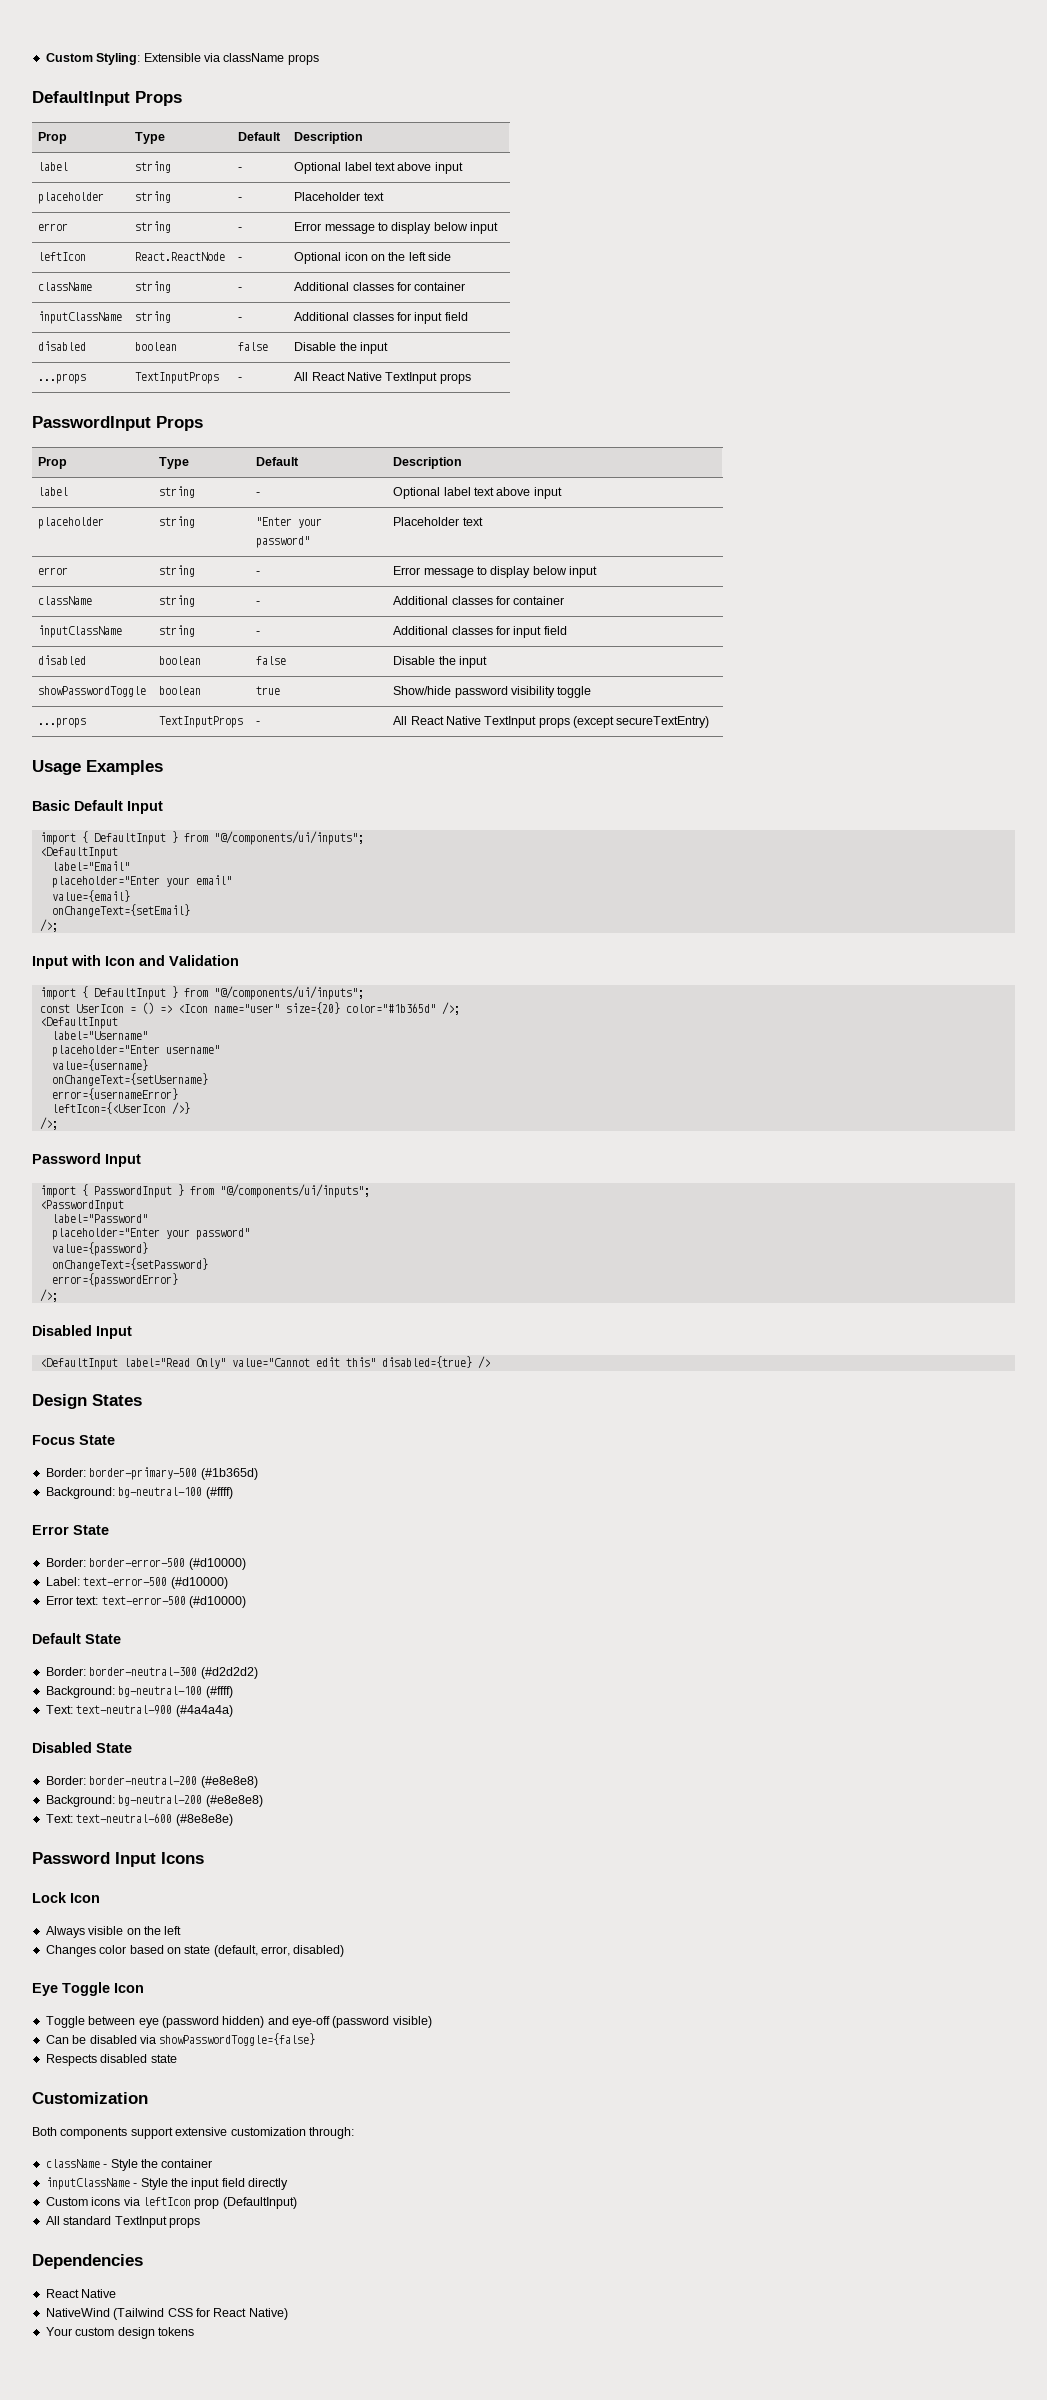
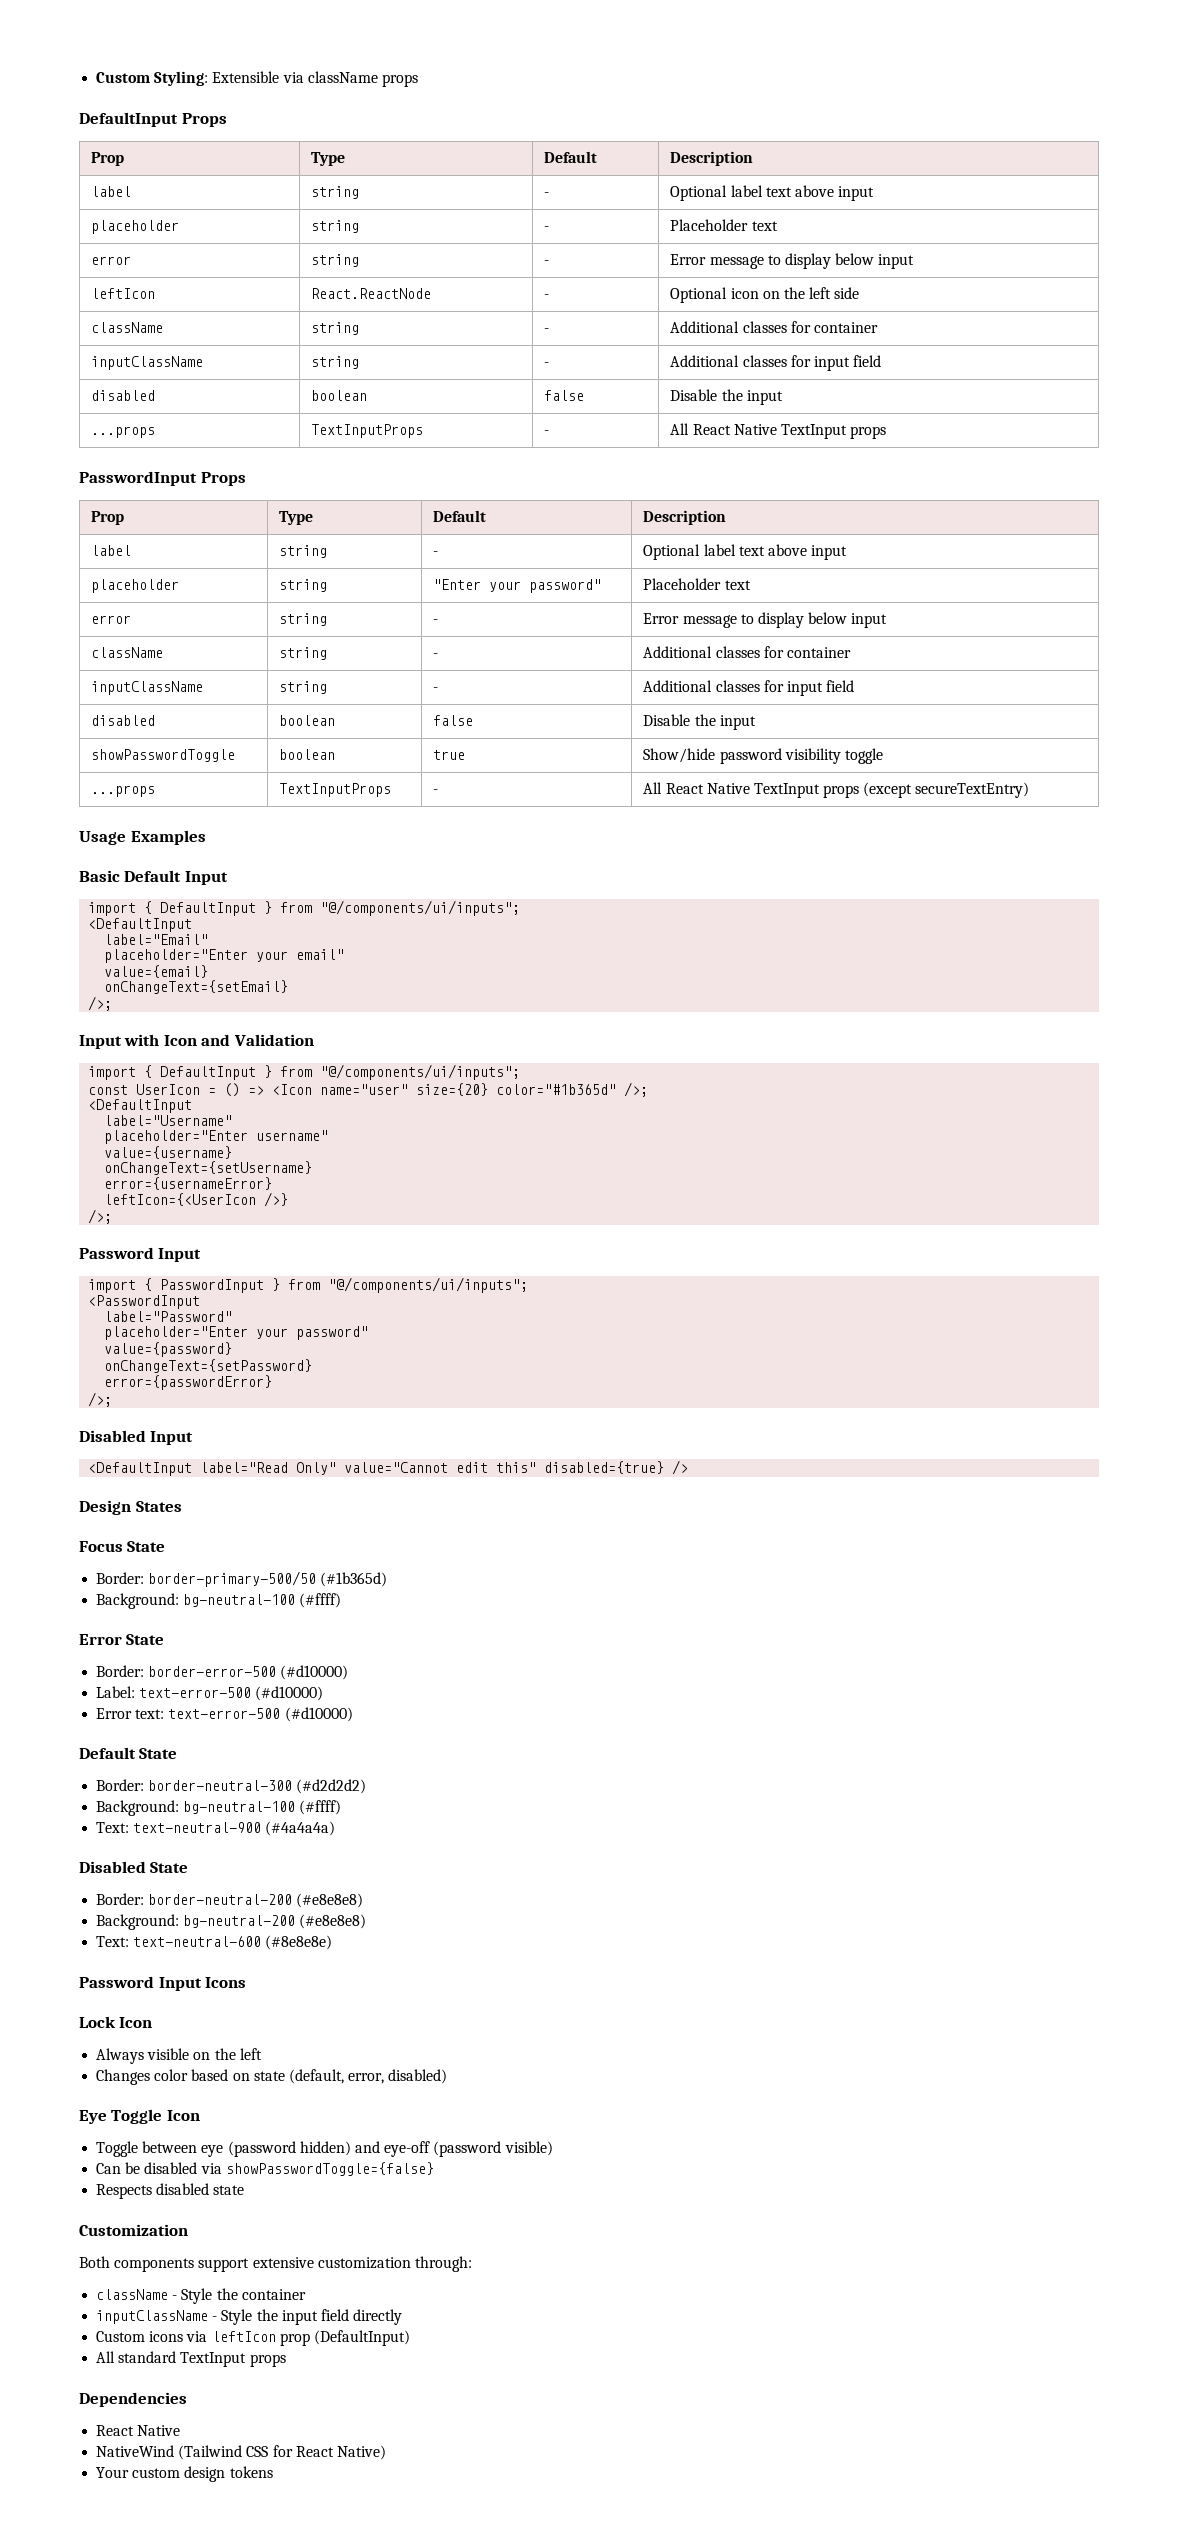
[89,1467,198,1480] border-primary-500 -> [148,1571,317,1587] border-primary-500/50

